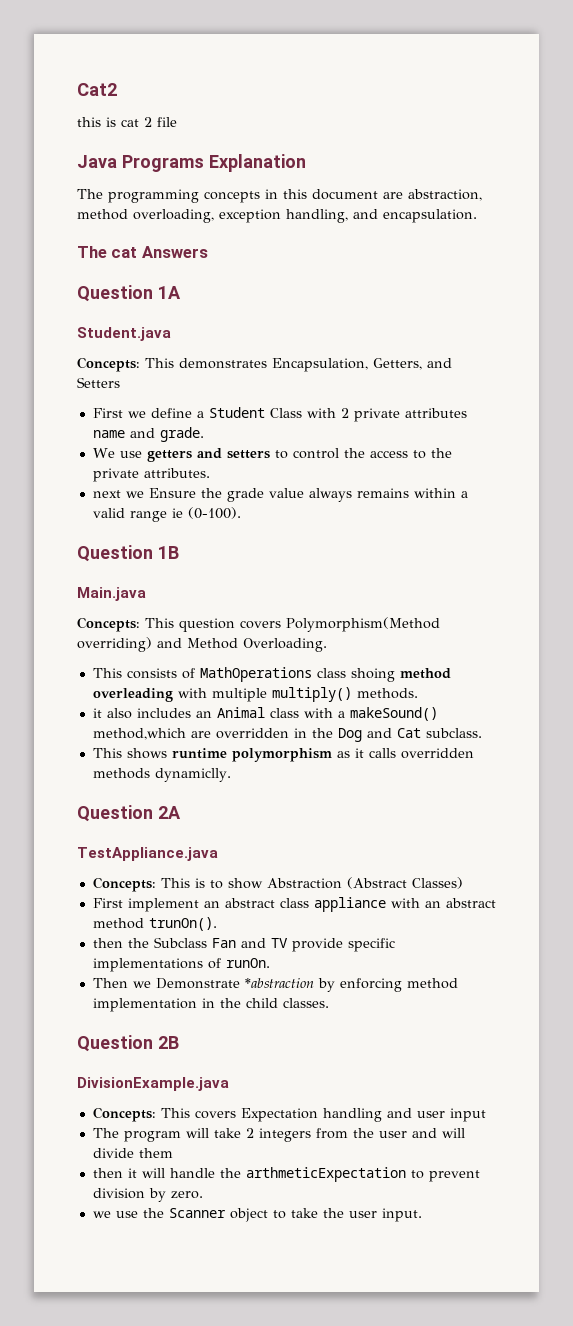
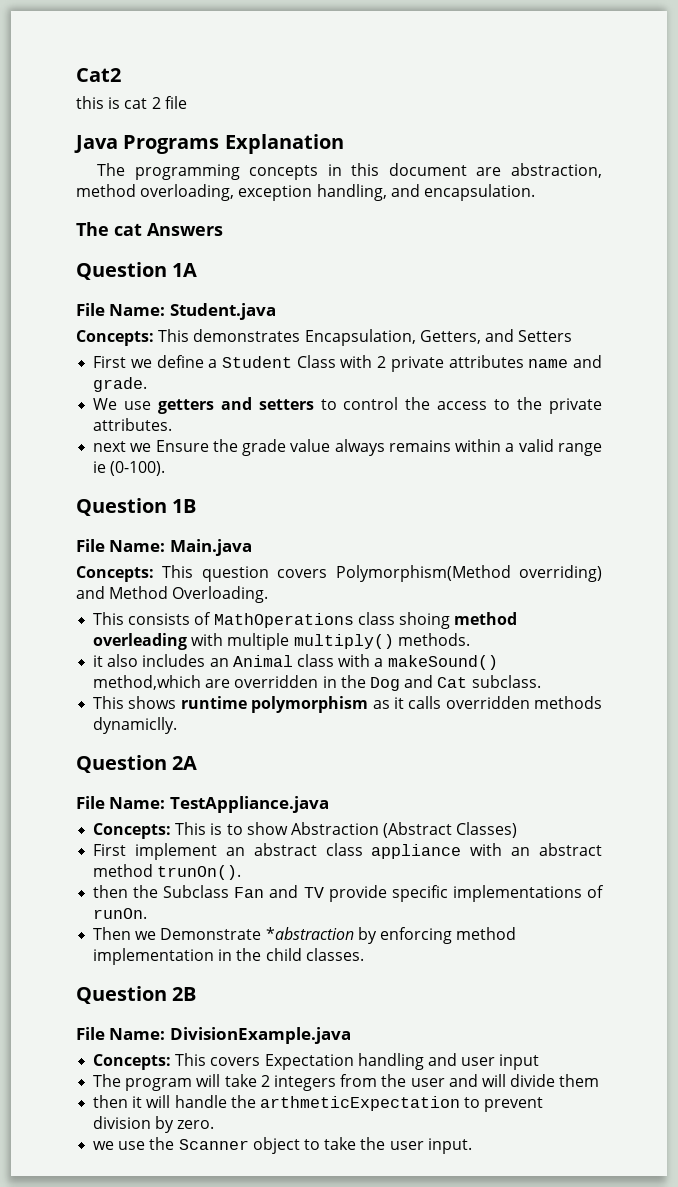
(181, 292) none -> [76,303,166,316] File Name:
(179, 552) none -> [76,539,166,552] File Name:
(181, 812) none -> [76,796,166,809] File Name:
(179, 1042) none -> [76,1027,166,1040] File Name:

